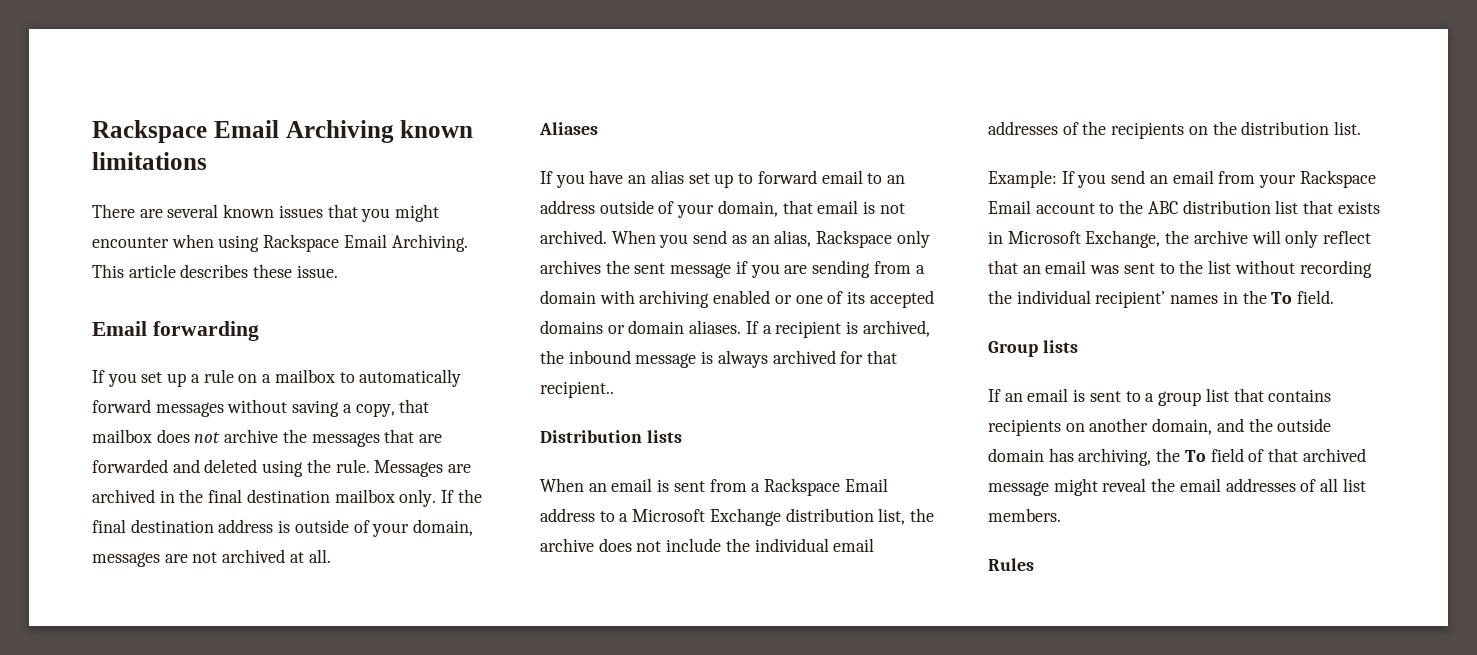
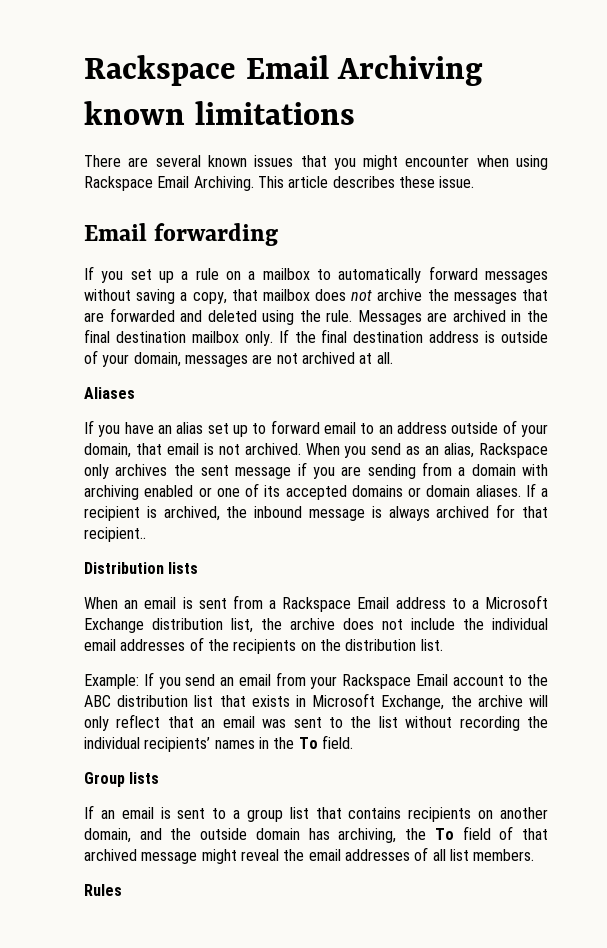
[1095,291,1166,308] recipient’ -> [144,737,211,752] recipients’

